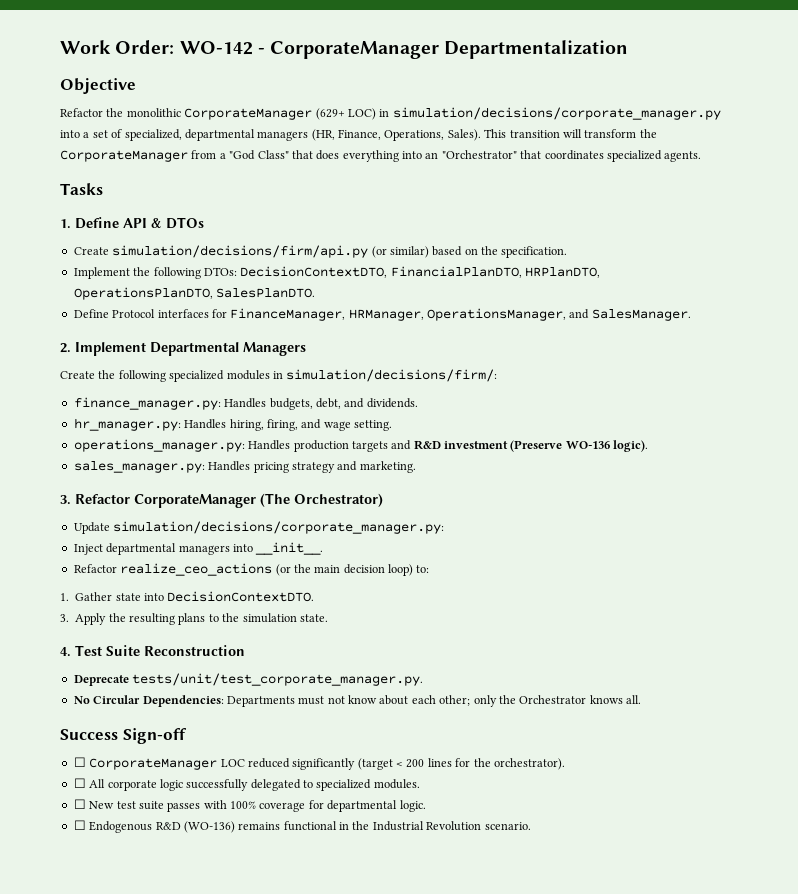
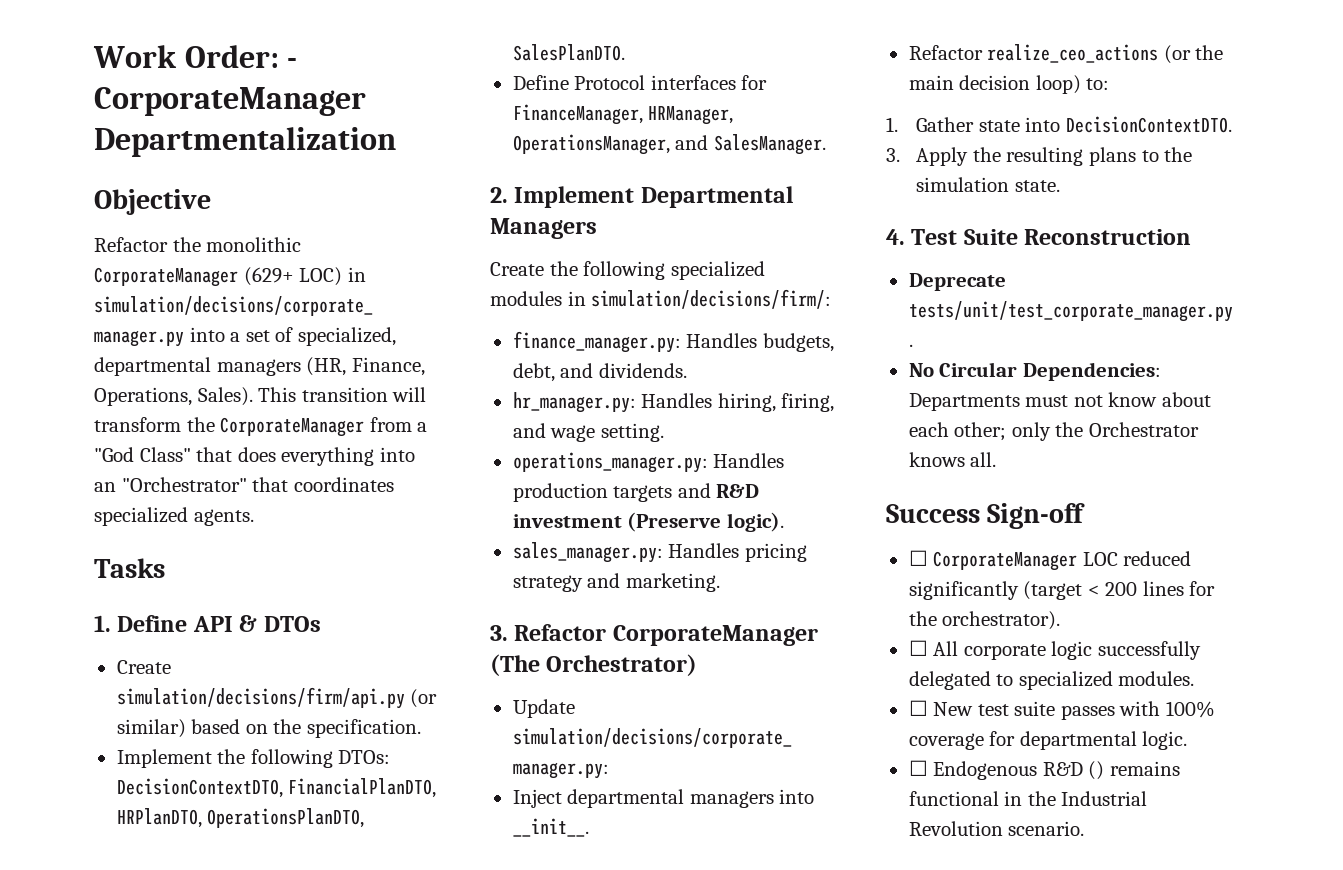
[179,41,253,55] WO-142 -> (279, 56) none
[565,441,610,449] WO-136 -> (722, 522) none
[183,821,235,833] (WO-136) -> [1088,761,1105,780] ()

